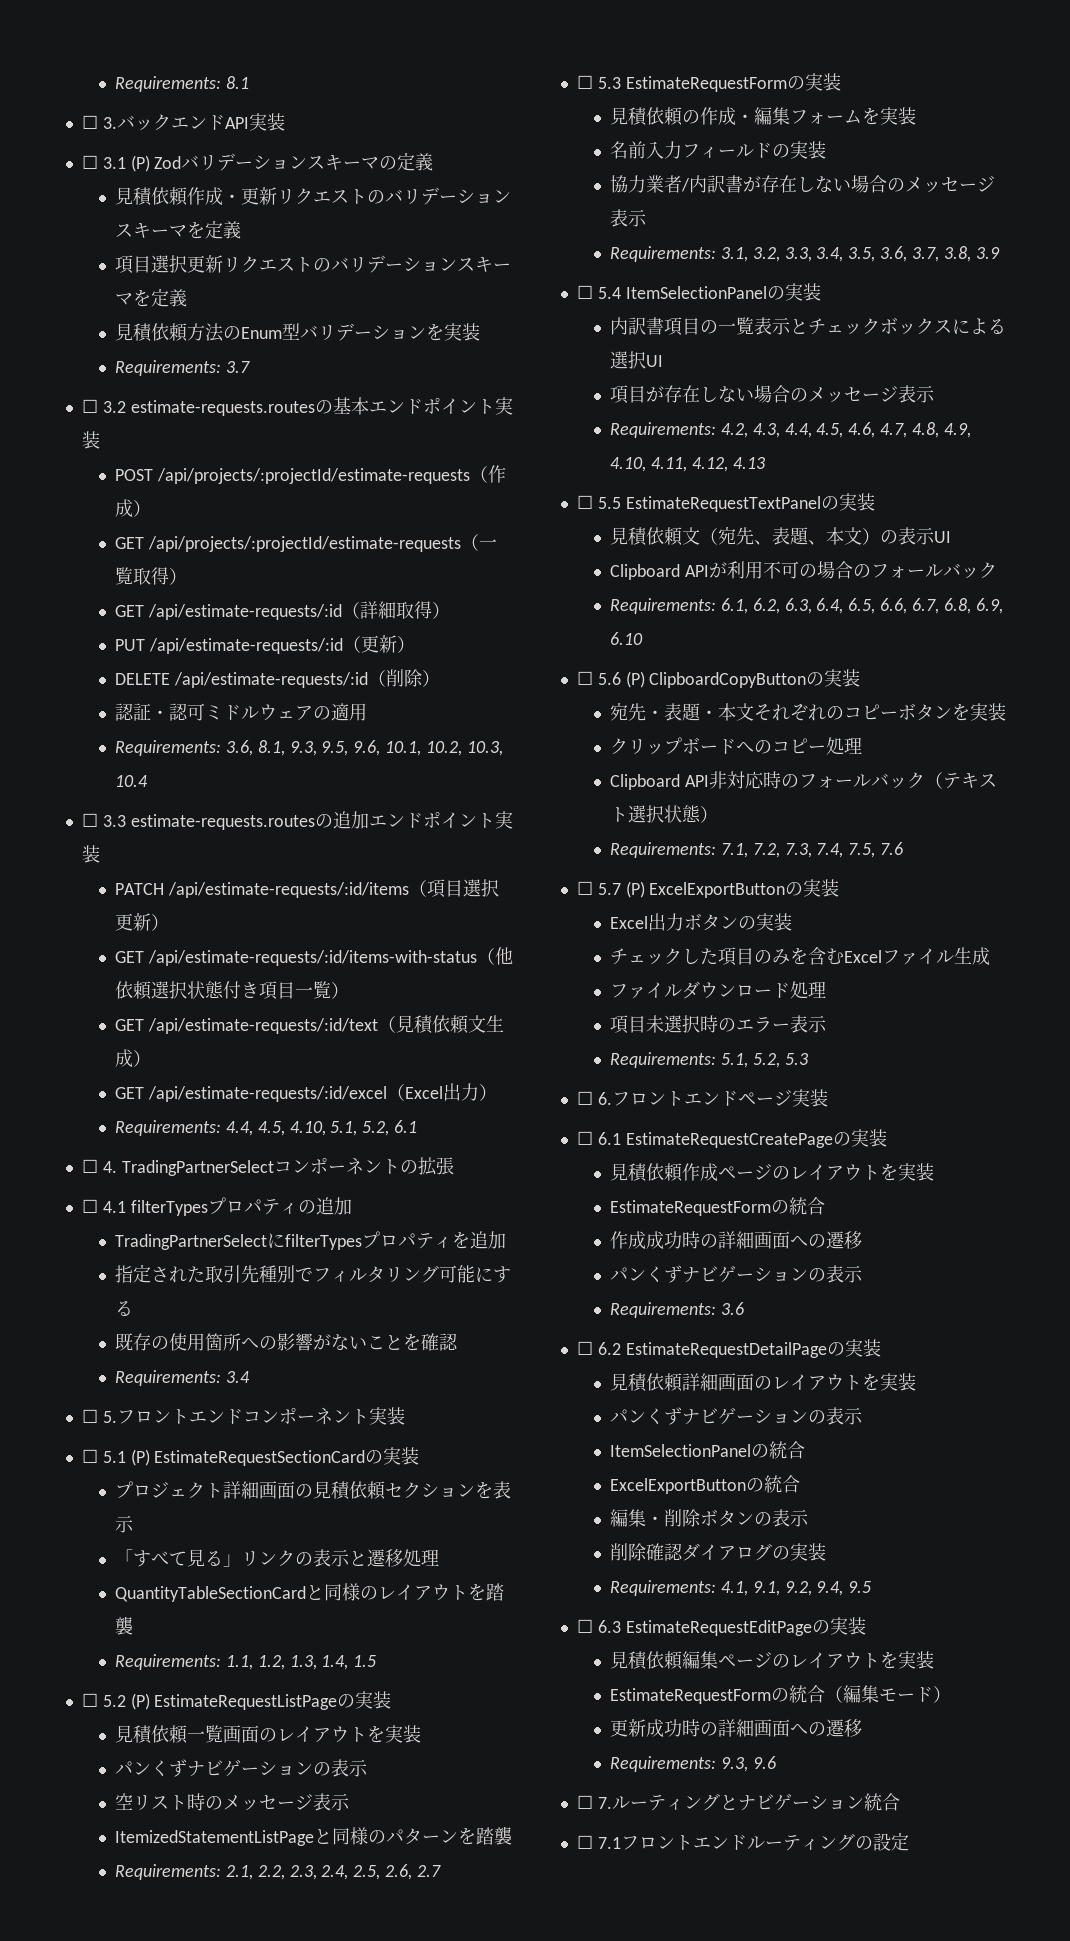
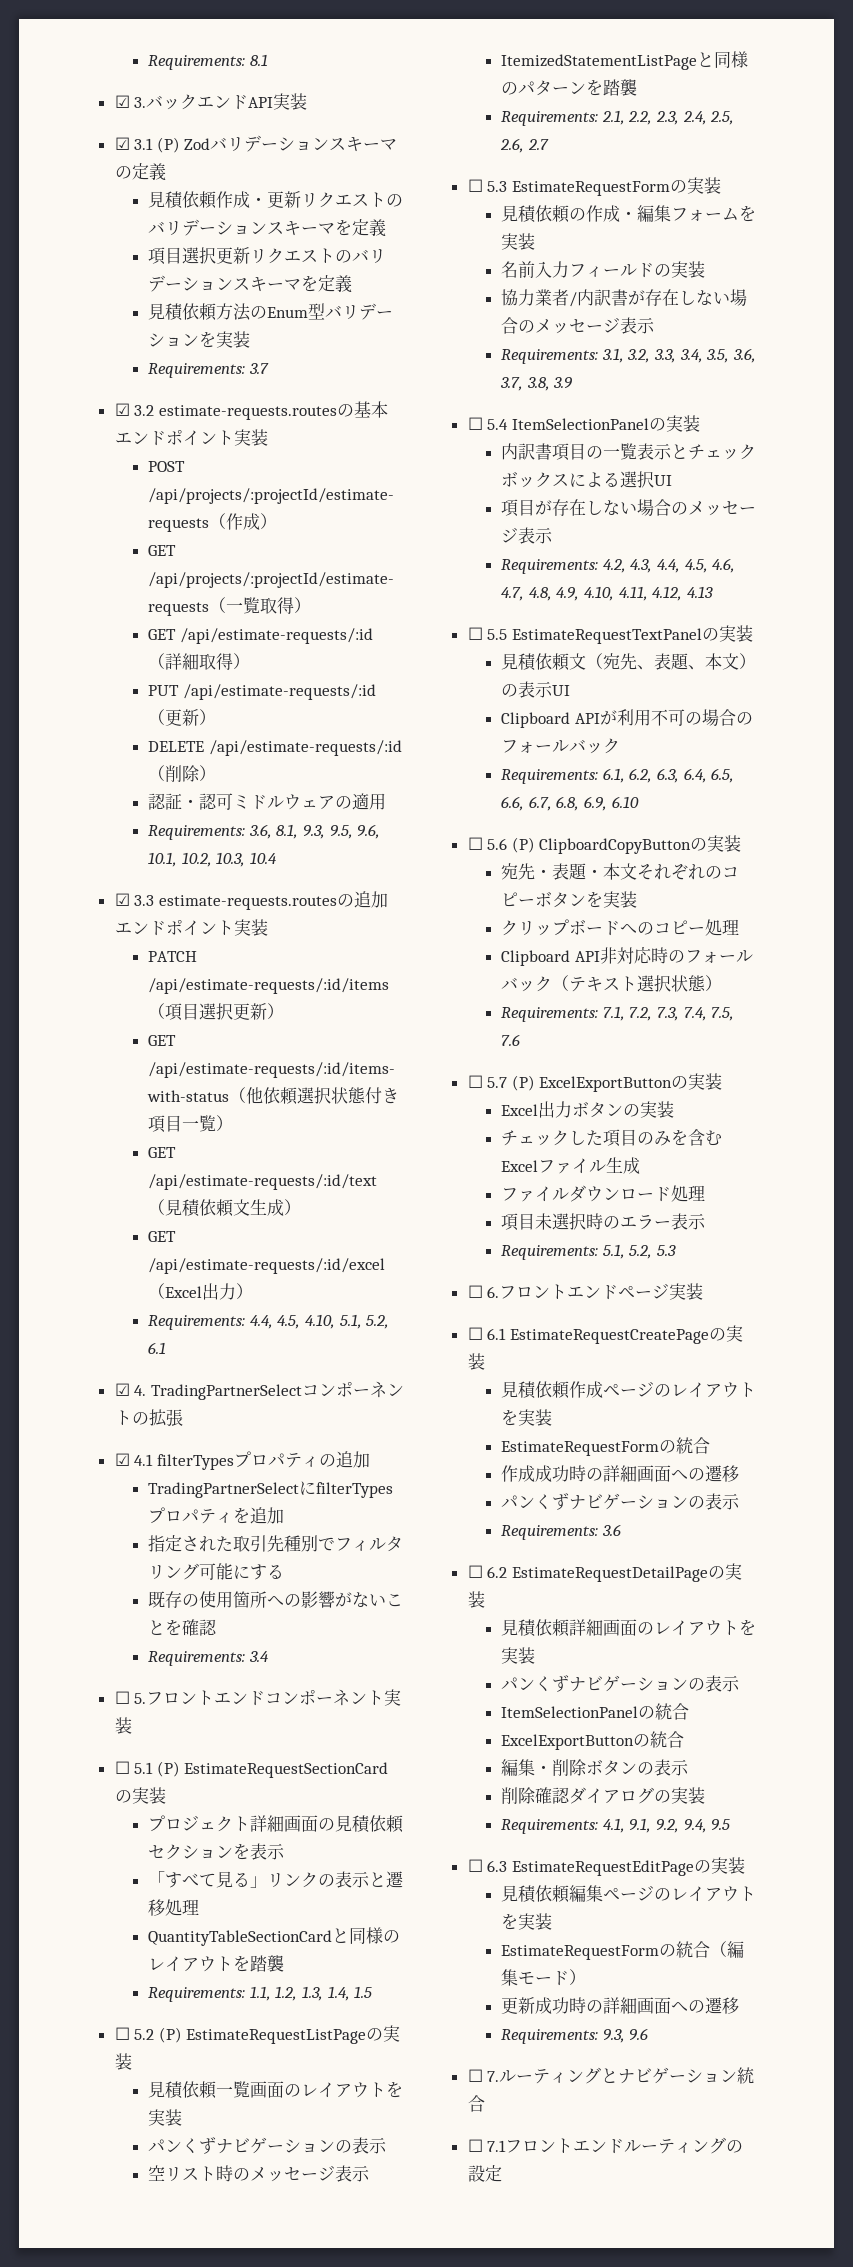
[81,115,98,129] ☐ -> [114,95,130,108] ☑
[81,155,98,169] ☐ -> [114,137,130,150] ☑
[81,399,98,413] ☐ -> [114,403,130,416] ☑
[81,813,98,827] ☐ -> [114,893,130,906] ☑
[81,1159,98,1173] ☐ -> [114,1383,130,1396] ☑
[81,1199,98,1213] ☐ -> [114,1453,130,1466] ☑

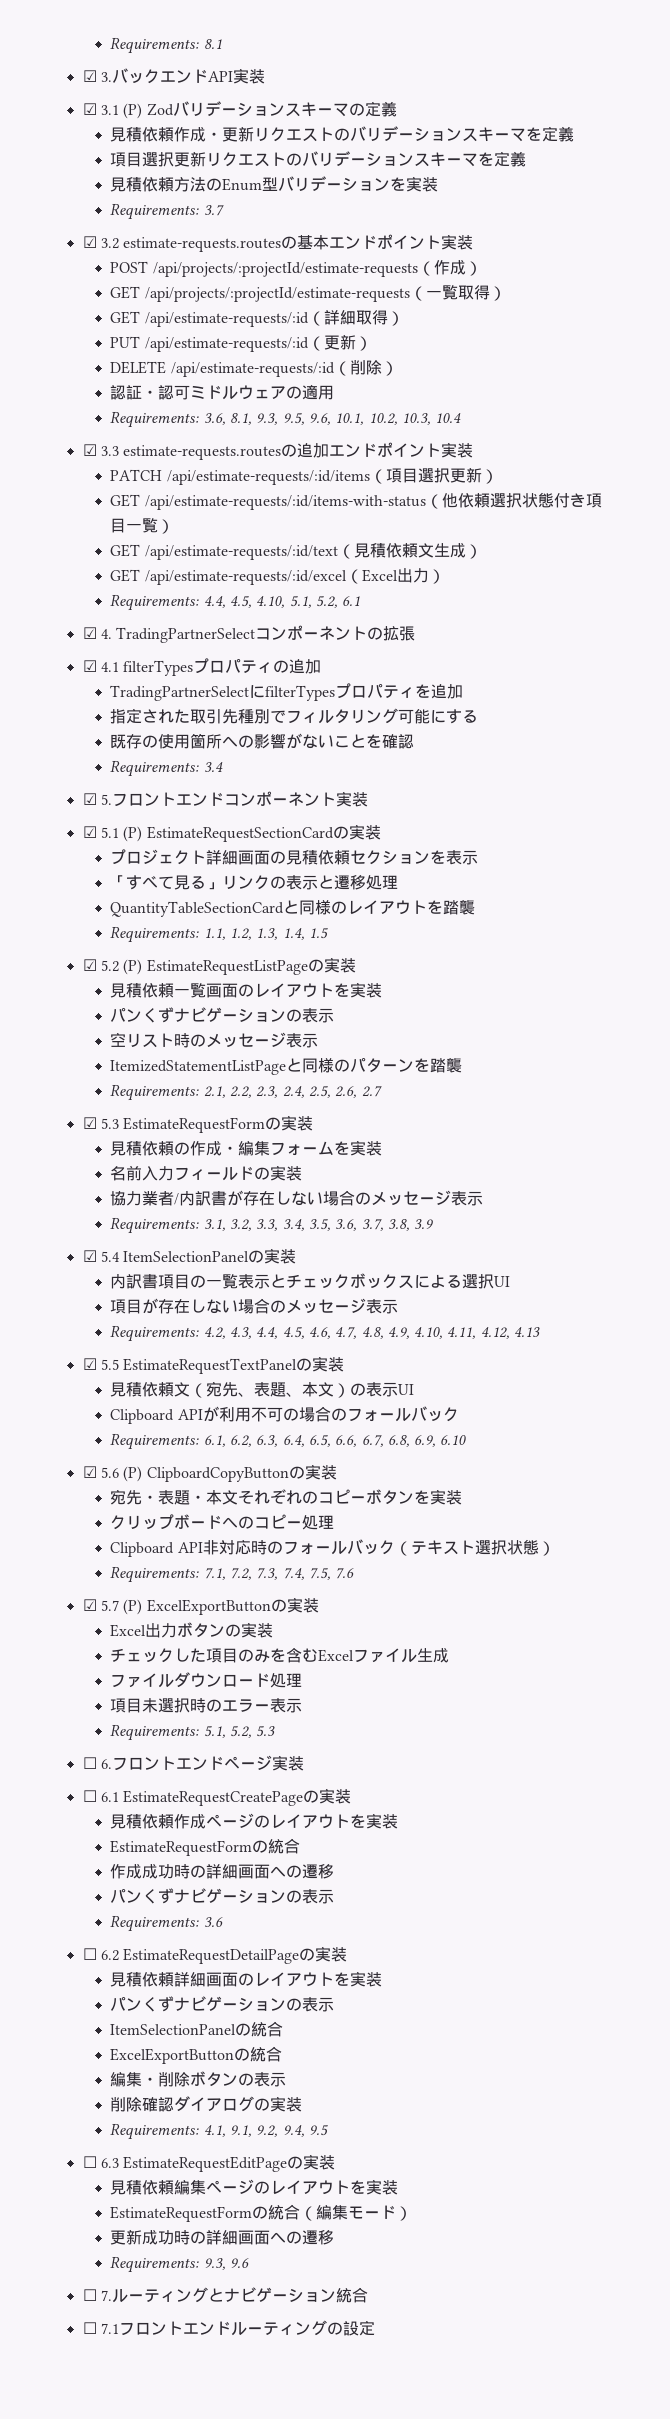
[114,1691,130,1704] ☐ -> [82,793,97,805] ☑
[114,1761,130,1774] ☐ -> [82,826,97,838] ☑
[114,2027,130,2040] ☐ -> [82,959,97,971] ☑
[467,179,483,192] ☐ -> [82,1117,97,1129] ☑
[467,417,483,430] ☐ -> [82,1250,97,1262] ☑
[467,627,483,640] ☐ -> [82,1358,97,1370] ☑
[467,837,483,850] ☐ -> [82,1466,97,1478] ☑
[467,1075,483,1088] ☐ -> [82,1599,97,1611] ☑

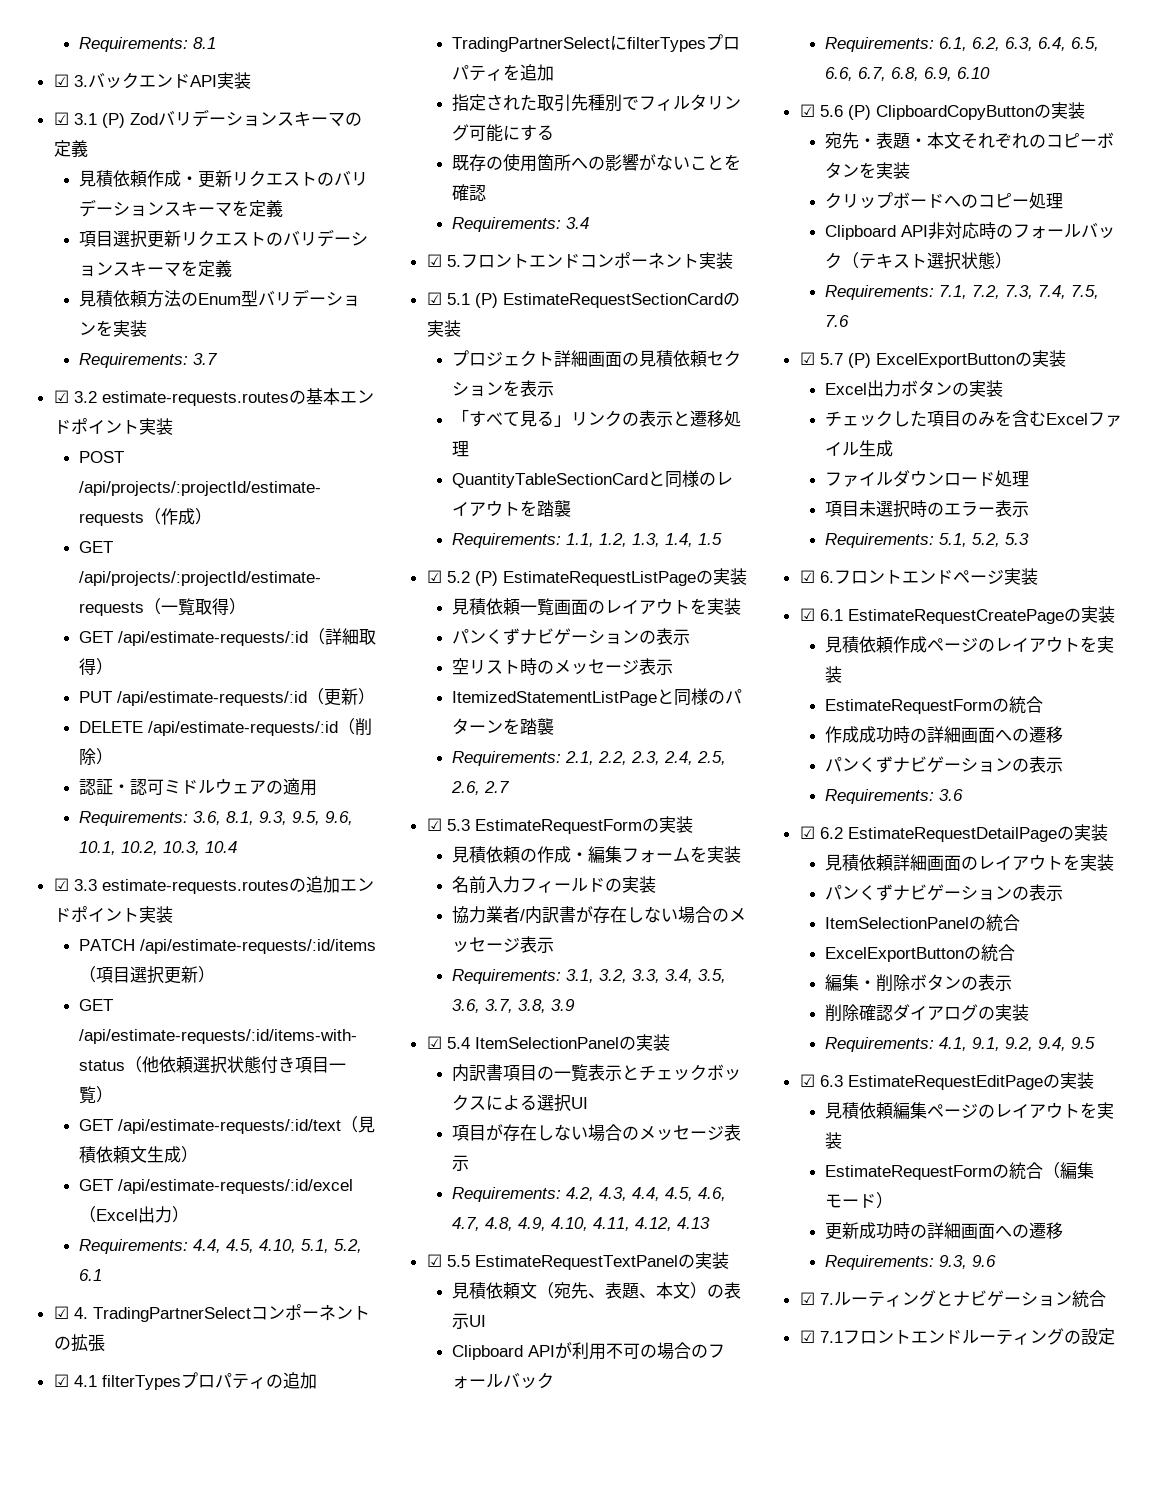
[82,1757,97,1769] ☐ -> [799,570,815,583] ☑
[82,1790,97,1802] ☐ -> [799,608,815,621] ☑
[82,1948,97,1960] ☐ -> [799,826,815,839] ☑
[82,2156,97,2168] ☐ -> [799,1074,815,1087] ☑
[82,2289,97,2301] ☐ -> [799,1292,815,1305] ☑
[82,2322,97,2334] ☐ -> [799,1330,815,1343] ☑

